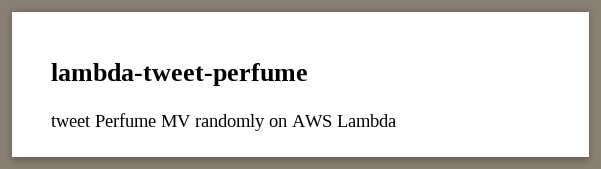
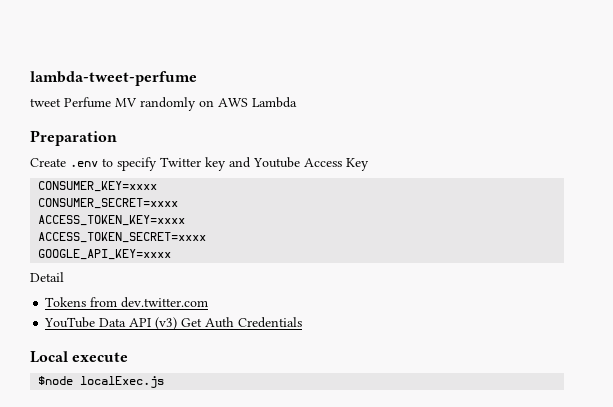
(396, 120) none -> [30,130,117,146] [30,157,369,171] [38,181,158,192] [38,198,179,209] [38,215,186,226] [38,232,207,243] [38,249,172,260] [30,272,64,282] [45,297,209,308] [44,317,303,330] [30,351,129,363] [38,376,165,388] // Preparation // Create .env to specify Twitter key and Youtube Access Key // CONSUMER_KEY=xxxx // CONSUMER_SECRET=xxxx // ACCESS_TOKEN_KEY=xxxx // ACCESS_TOKEN_SECRET=xxxx // GOOGLE_API_KEY=xxxx // Detail // Tokens from dev.twitter.com // YouTube Data API (v3) Get Auth Credentials // Local execute // $node localExec.js

